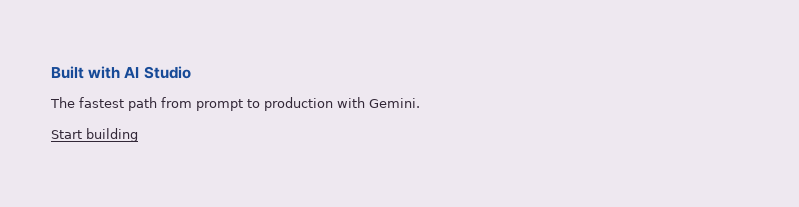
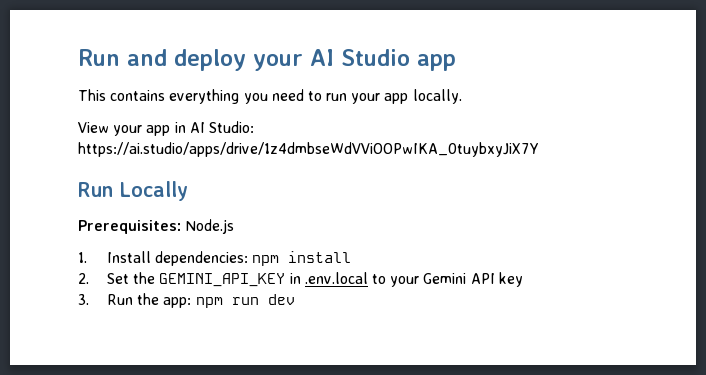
[51,66,191,79] [50,97,420,111] [51,128,138,142] Built with AI Studio // The fastest path from prompt to production with Gemini. // Start building -> [78,49,456,71] [78,89,462,104] [78,121,254,136] [78,142,539,157] [78,181,188,201] [78,219,235,234] [78,251,352,266] [78,272,523,287] [78,293,295,308] Run and deploy your AI Studio app // This contains everything you need to run your app locally. // View your app in AI Studio: https://ai.studio/apps/drive/1z4dmbseWdVViOOPwIKA_0tuybxyJiX7Y // Run Locally // Prerequisites: Node.js // 1. Install dependencies: npm install // 2. Set the GEMINI_API_KEY in .env.local to your Gemini API key // 3. Run the app: npm run dev

